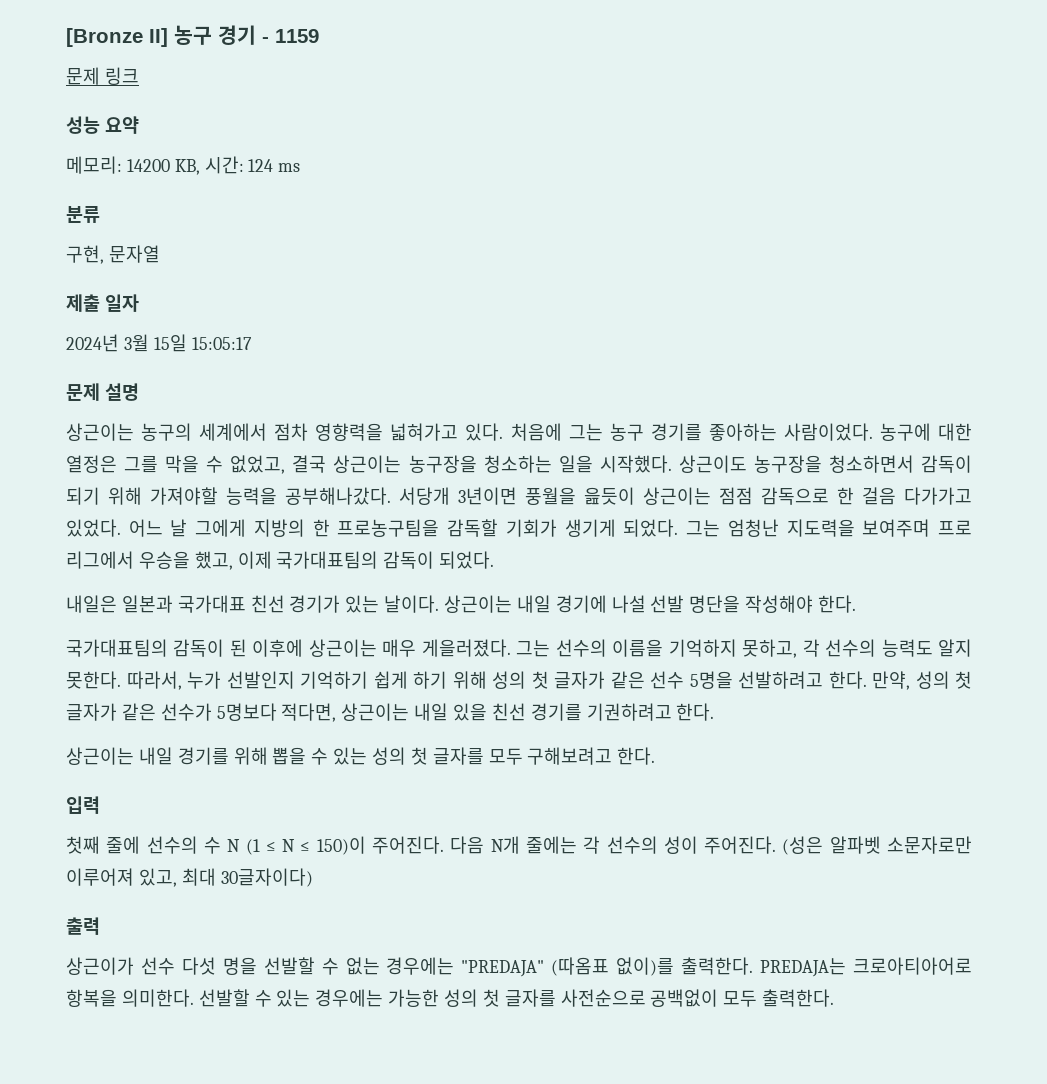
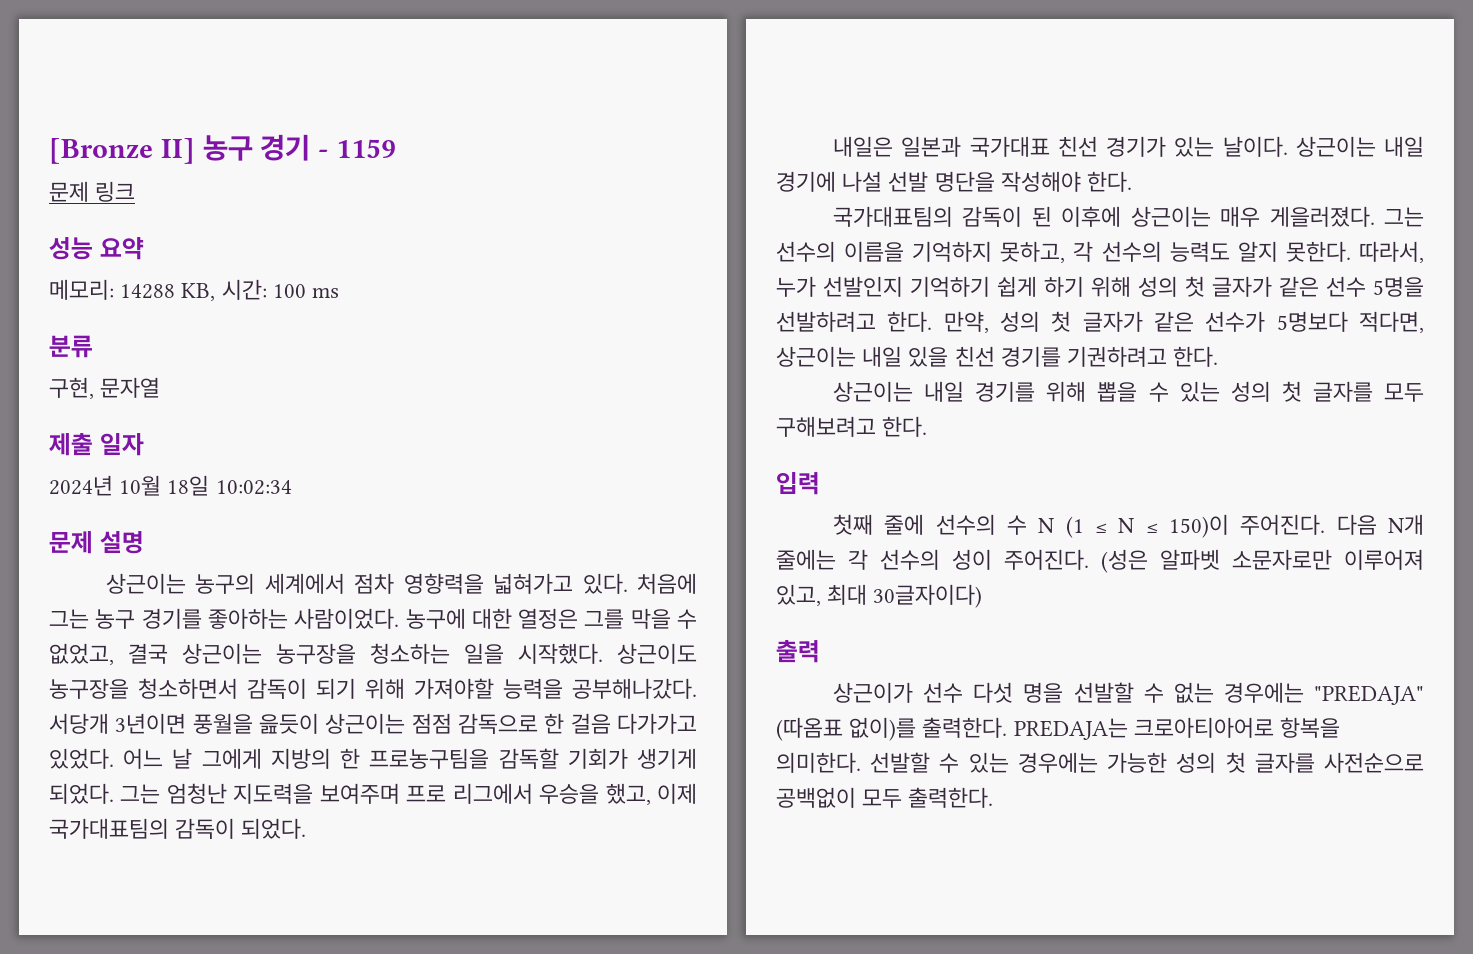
[126,159,170,172] 14200 -> [120,284,176,299] 14288
[248,159,274,172] 124 -> [272,284,306,298] 100
[123,334,252,352] 3월 15일 15:05:17 -> [119,475,292,496] 10월 18일 10:02:34

